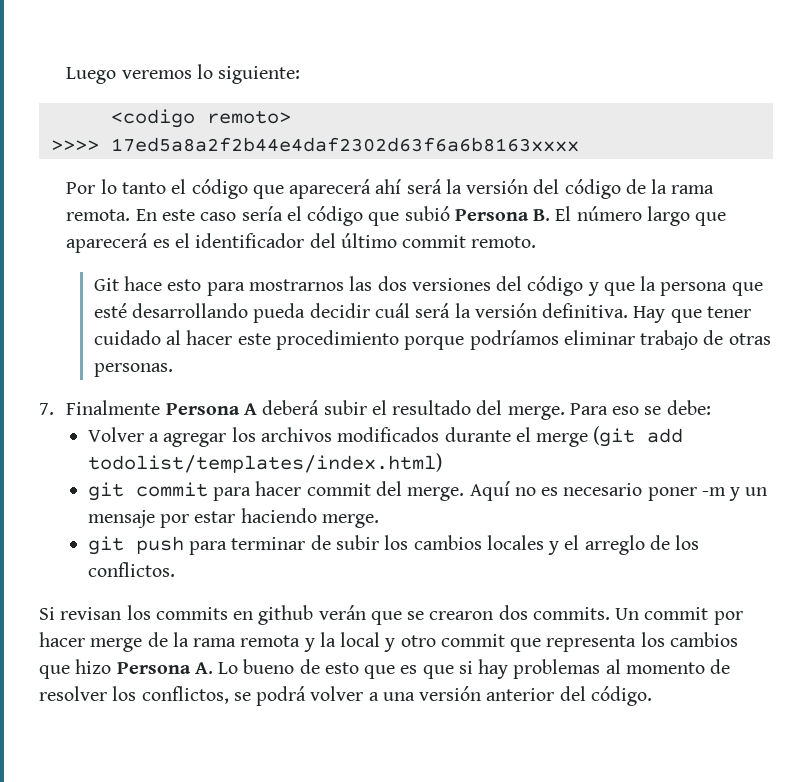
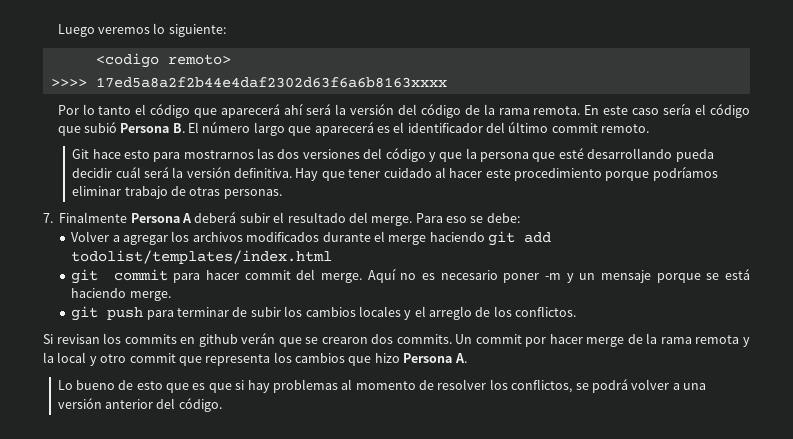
[593,426,684,447] [87,453,442,473] (git add todolist/templates/index.html) -> [429,231,552,246] [71,250,333,264] haciendo git add todolist/templates/index.html
[160,511,236,528] por estar -> [656,269,750,283] porque se está
(213, 668) none -> (467, 358) //

